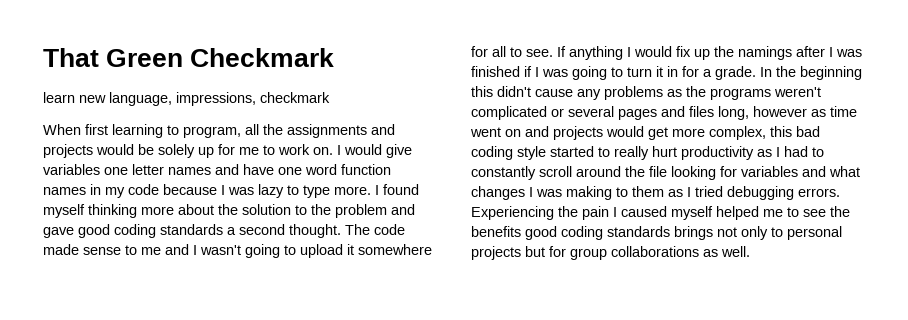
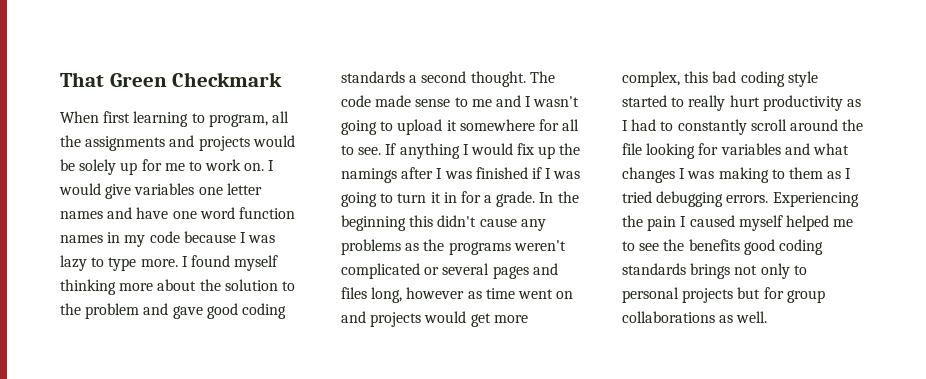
[43,92,330,106] // learn new language, impressions, checkmark -> (283, 79) none

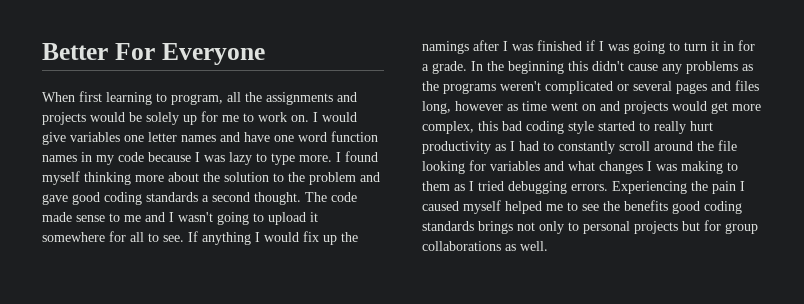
[60,72,283,87] That Green Checkmark -> [42,43,265,65] Better For Everyone

